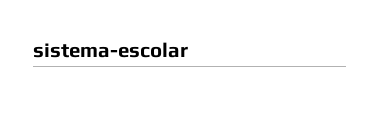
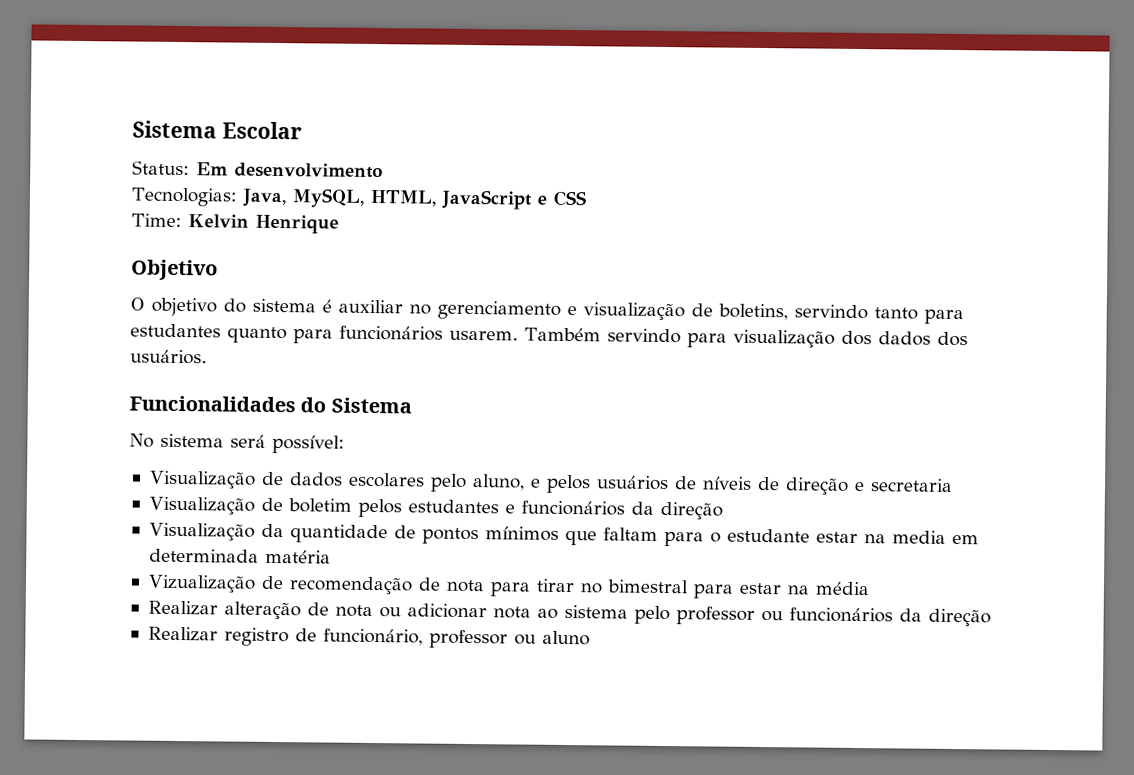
[33,42,188,58] sistema-escolar -> [132,120,302,140] [132,160,383,179] [131,187,588,210] [131,213,339,234] [131,259,218,281] [130,297,964,325] [130,323,968,348] [130,349,207,365] [129,395,412,414] [129,433,345,454] [148,470,953,495] [148,496,723,520] [148,522,979,547] [148,548,331,564] [147,574,870,599] [147,600,991,627] [147,626,590,649] Sistema Escolar // Status: Em desenvolvimento // Tecnologias: Java, MySQL, HTML, JavaScript e CSS // Time: Kelvin Henrique // Objetivo // O objetivo do sistema é auxiliar no gerenciamento e visualização de boletins, servindo tanto para estudantes quanto para funcionários usarem. Também servindo para visualização dos dados dos usuários. // Funcionalidades do Sistema // No sistema será possível: // Visualização de dados escolares pelo aluno, e pelos usuários de níveis de direção e secretaria // Visualização de boletim pelos estudantes e funcionários da direção // Visualização da quantidade de pontos mínimos que faltam para o estudante estar na media em determinada matéria // Vizualização de recomendação de nota para tirar no bimestral para estar na média // Realizar alteração de nota ou adicionar nota ao sistema pelo professor ou funcionários da direção // Realizar registro de funcionário, professor ou aluno

